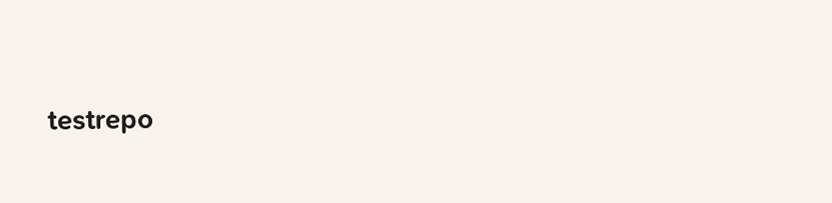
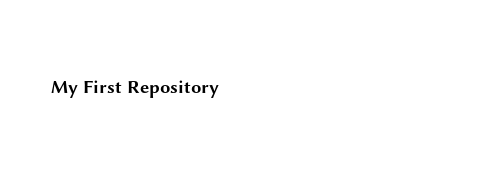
[47,109,154,135] testrepo -> [51,80,219,98] My First Repository

